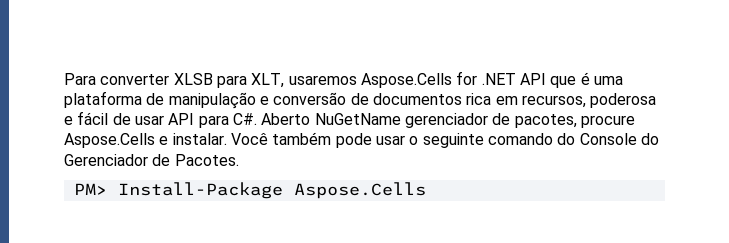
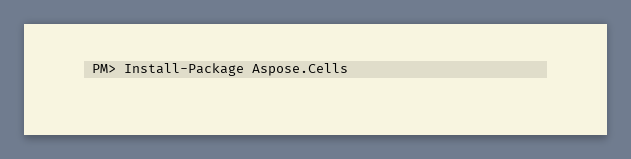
[64,71,623,88] [64,91,657,109] [64,111,635,128] [64,132,659,148] [64,154,239,166] Para converter XLSB para XLT, usaremos Aspose.Cells for .NET API que é uma plataforma de manipulação e conversão de documentos rica em recursos, poderosa e fácil de usar API para C#. Aberto NuGetName gerenciador de pacotes, procure Aspose.Cells e instalar. Você também pode usar o seguinte comando do Console do Gerenciador de Pacotes. // -> (91, 68) none

